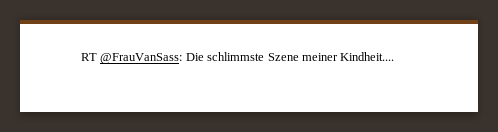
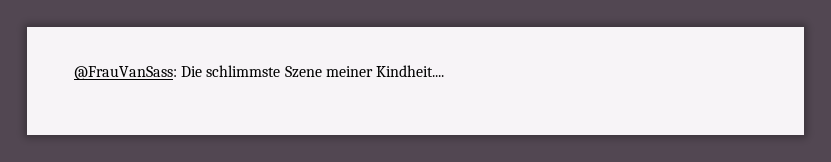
[81,53,97,61] RT -> (74, 73) none

